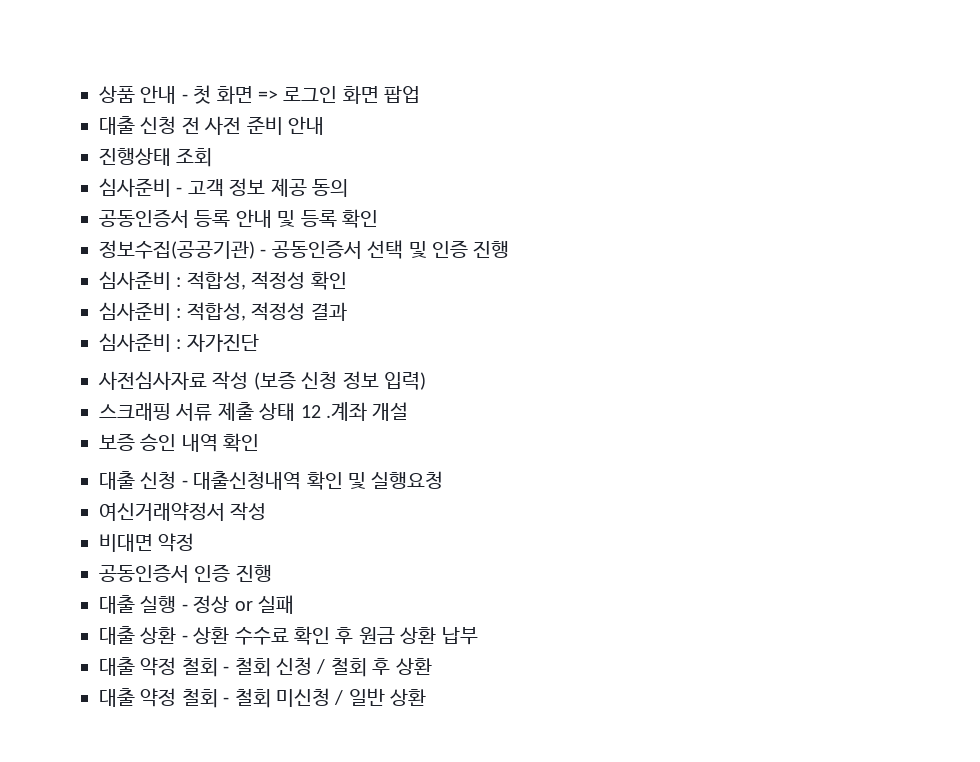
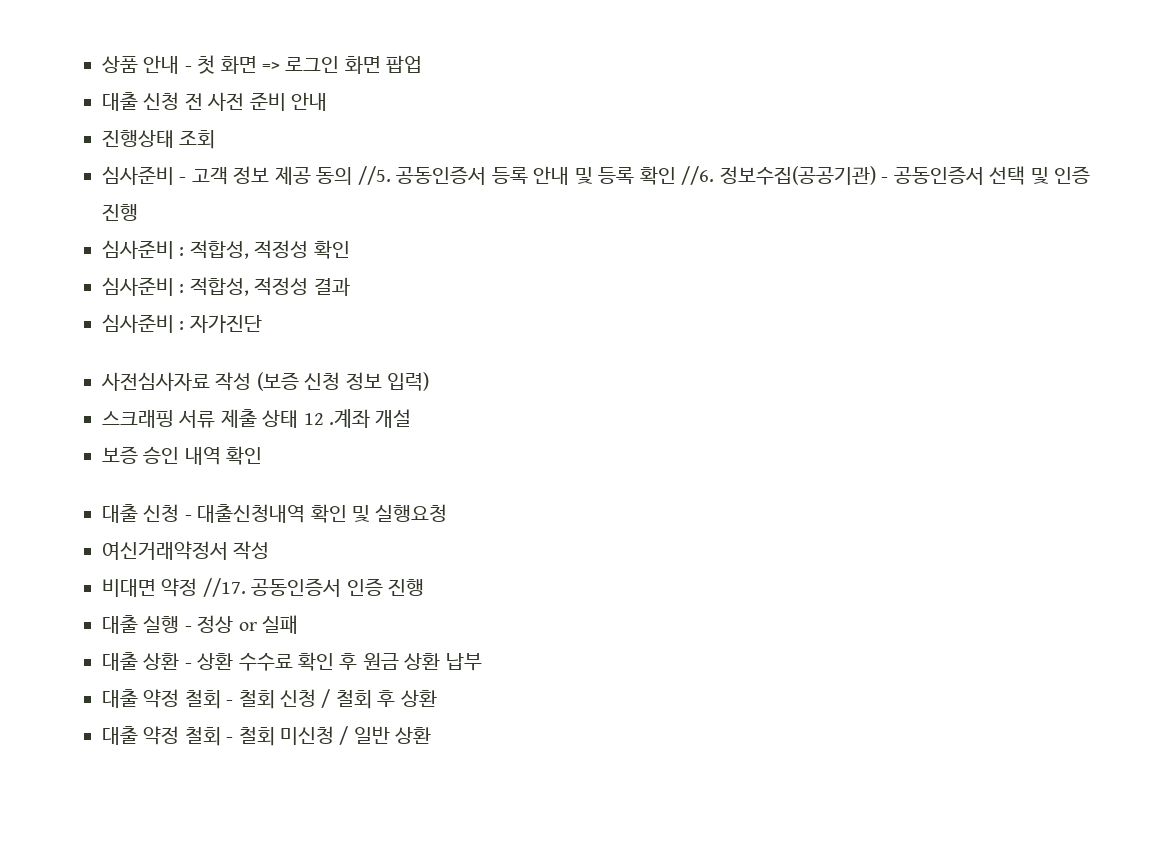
(348, 188) // -> [357,166,391,185] //5.
(378, 218) // -> [681,166,715,185] //6.
(195, 542) // -> [202,578,246,597] //17.

